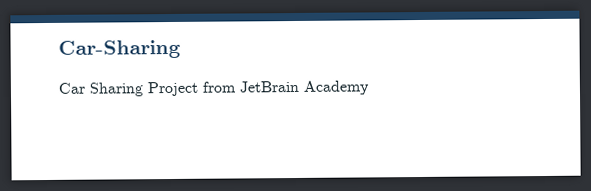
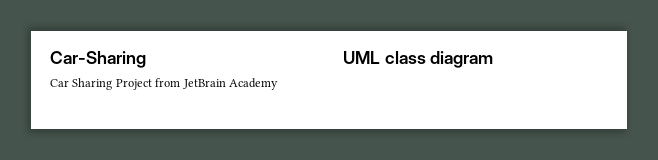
(369, 87) none -> [343,51,494,68] // UML class diagram

